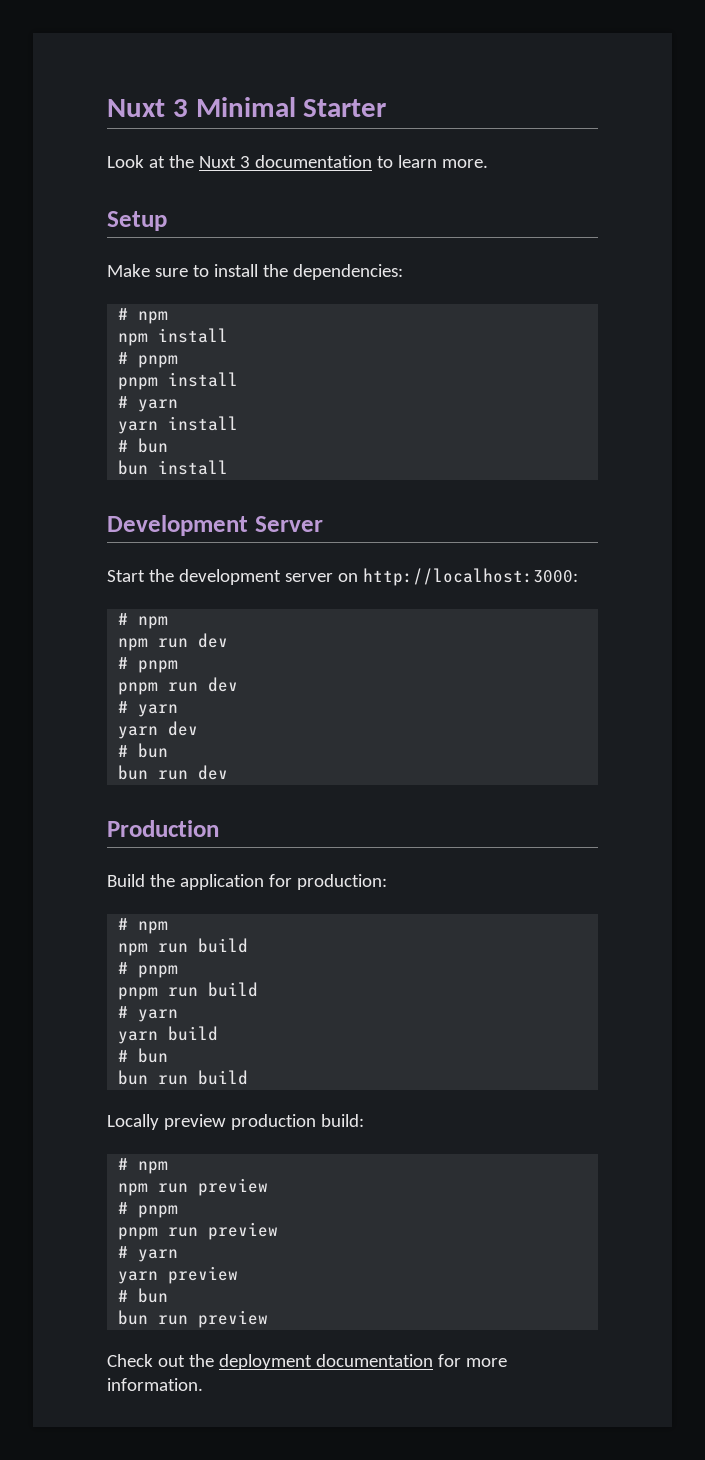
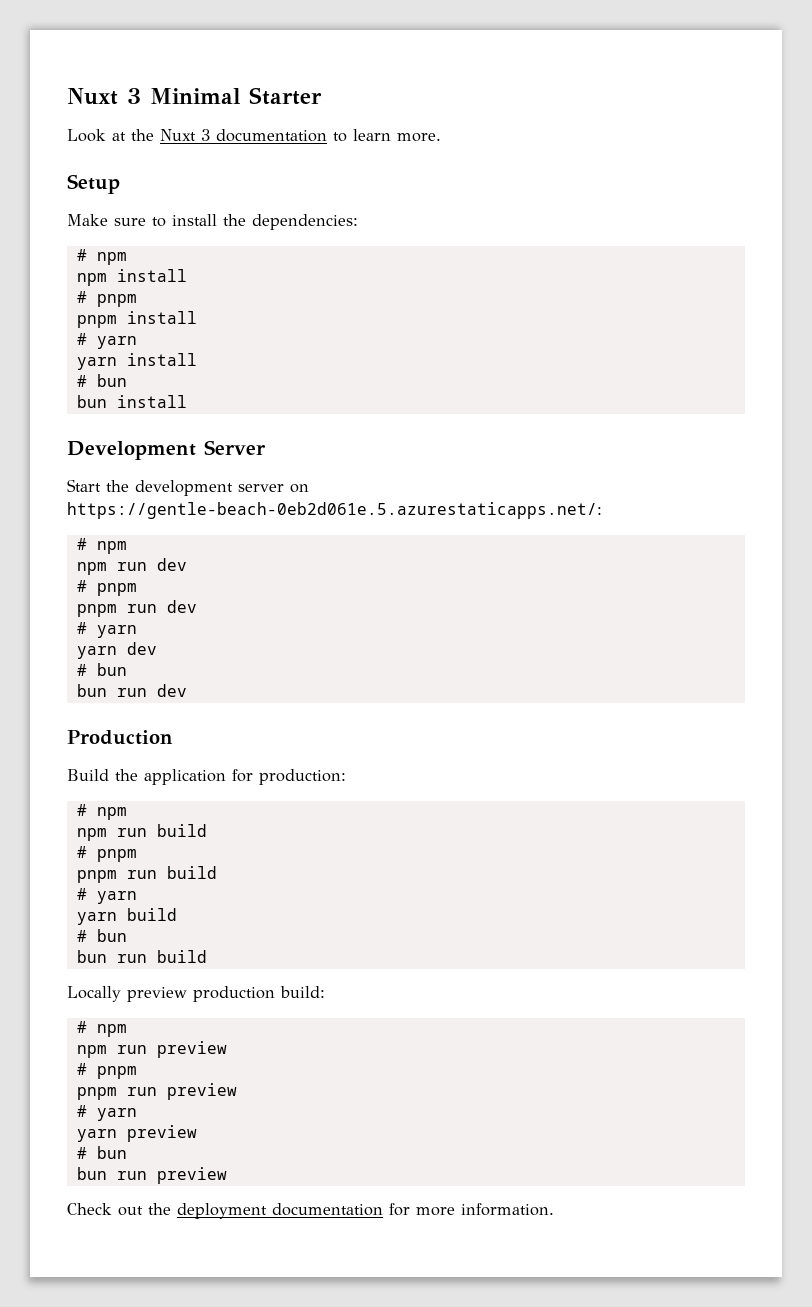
[362,568,578,586] http://localhost:3000: -> [67,502,602,519] https://gentle-beach-0eb2d061e.5.azurestaticapps.net/:

